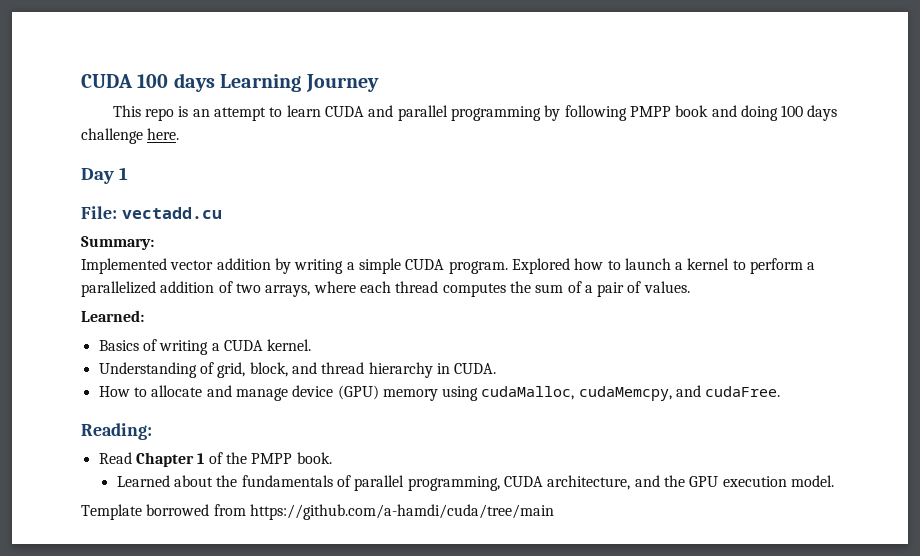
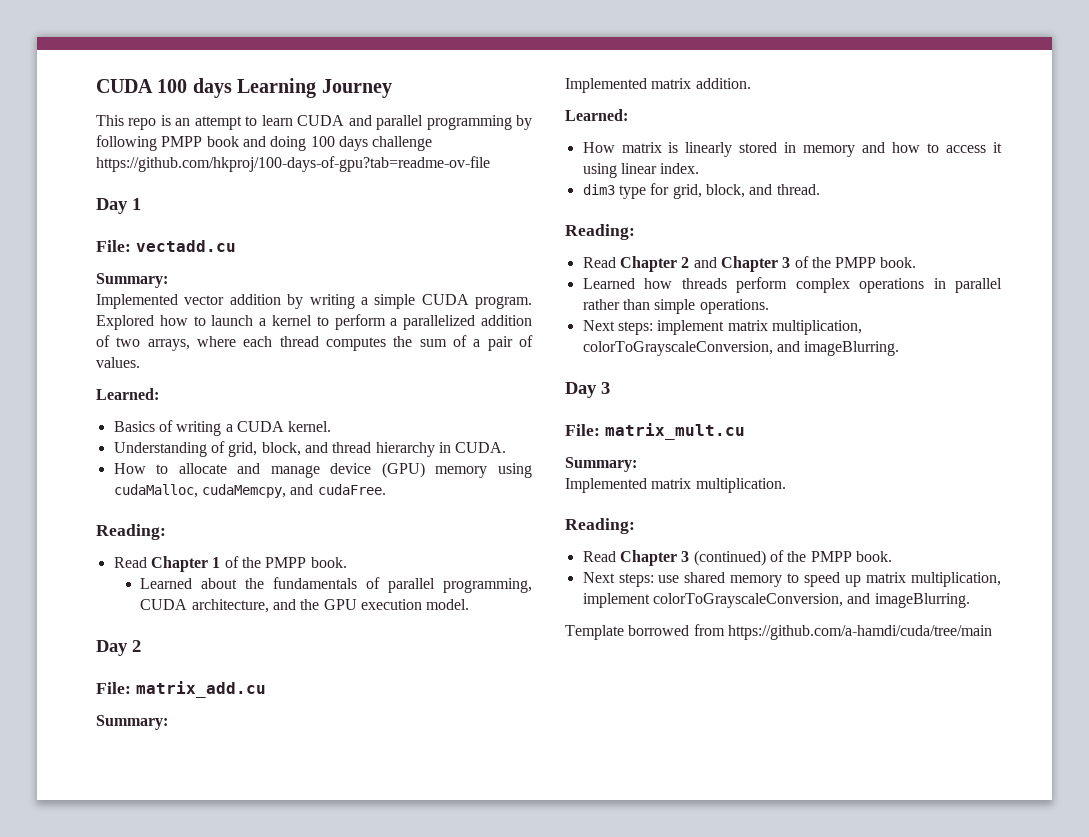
[147,128,180,140] here. -> [96,156,490,172] https://github.com/hkproj/100-days-of-gpu?tab=readme-ov-file
(834, 481) none -> [96,640,141,656] [96,681,266,698] [96,715,168,730] [565,78,751,93] [565,109,628,121] [582,142,1002,157] [582,163,700,178] [582,183,820,199] [565,224,635,240] [582,256,917,272] [582,277,1002,293] [582,299,769,314] [582,320,862,335] [582,341,900,356] [565,382,610,398] [565,423,745,440] [565,457,637,472] [565,478,786,493] [565,518,635,534] [582,550,892,566] [582,572,1001,587] [582,593,970,608] // Day 2 // File: matrix_add.cu // Summary: // Implemented matrix addition. // Learned: // How matrix is linearly stored in memory and how to access it using linear index. // dim3 type for grid, block, and thread. // Reading: // Read Chapter 2 and Chapter 3 of the PMPP book. // Learned how threads perform complex operations in parallel rather than simple operations. // Next steps: implement matrix multiplication, colorToGrayscaleConversion, and imageBlurring. // Day 3 // File: matrix_mult.cu // Summary: // Implemented matrix multiplication. // Reading: // Read Chapter 3 (continued) of the PMPP book. // Next steps: use shared memory to speed up matrix multiplication, implement colorToGrayscaleConversion, and imageBlurring.

